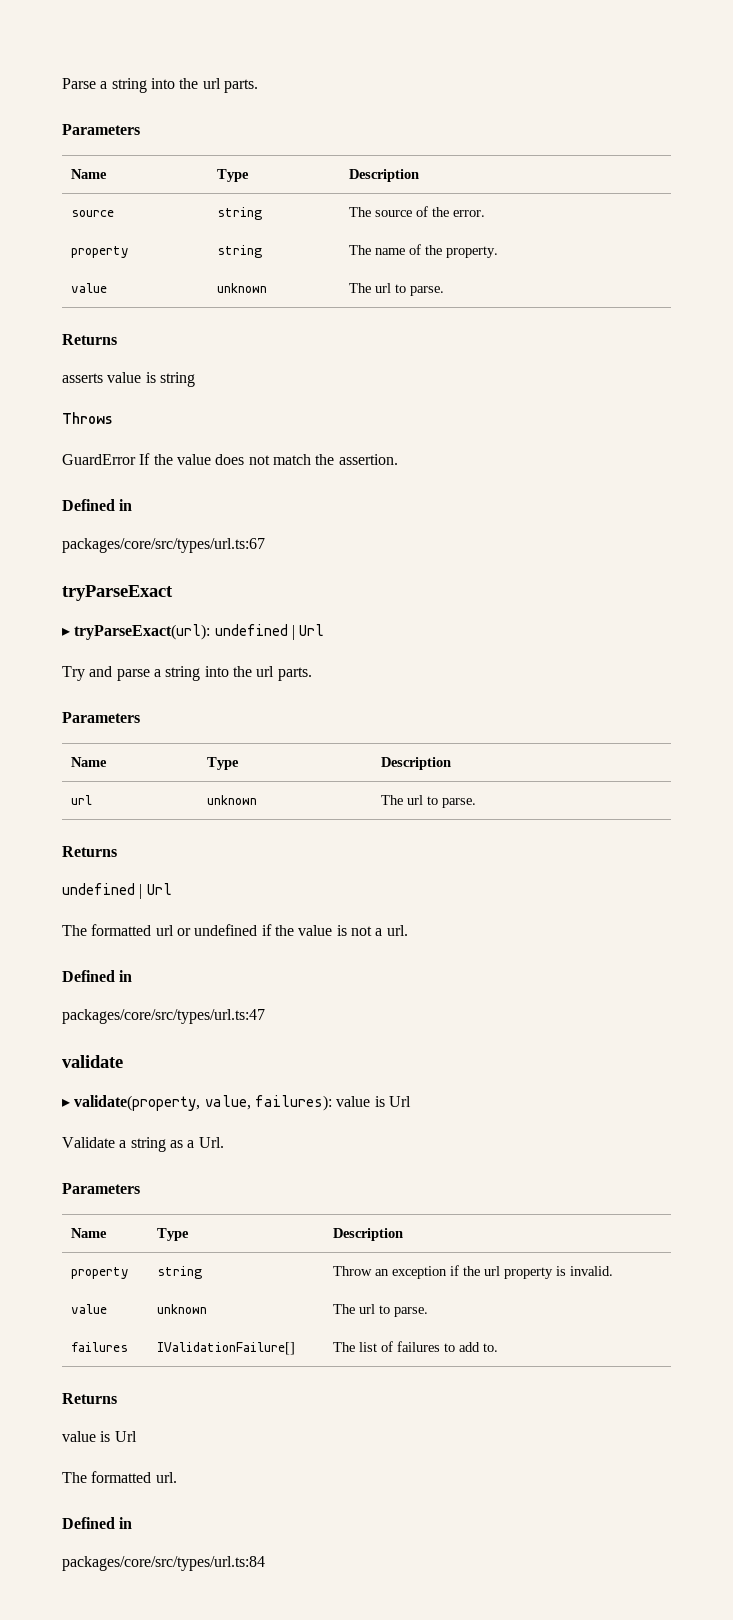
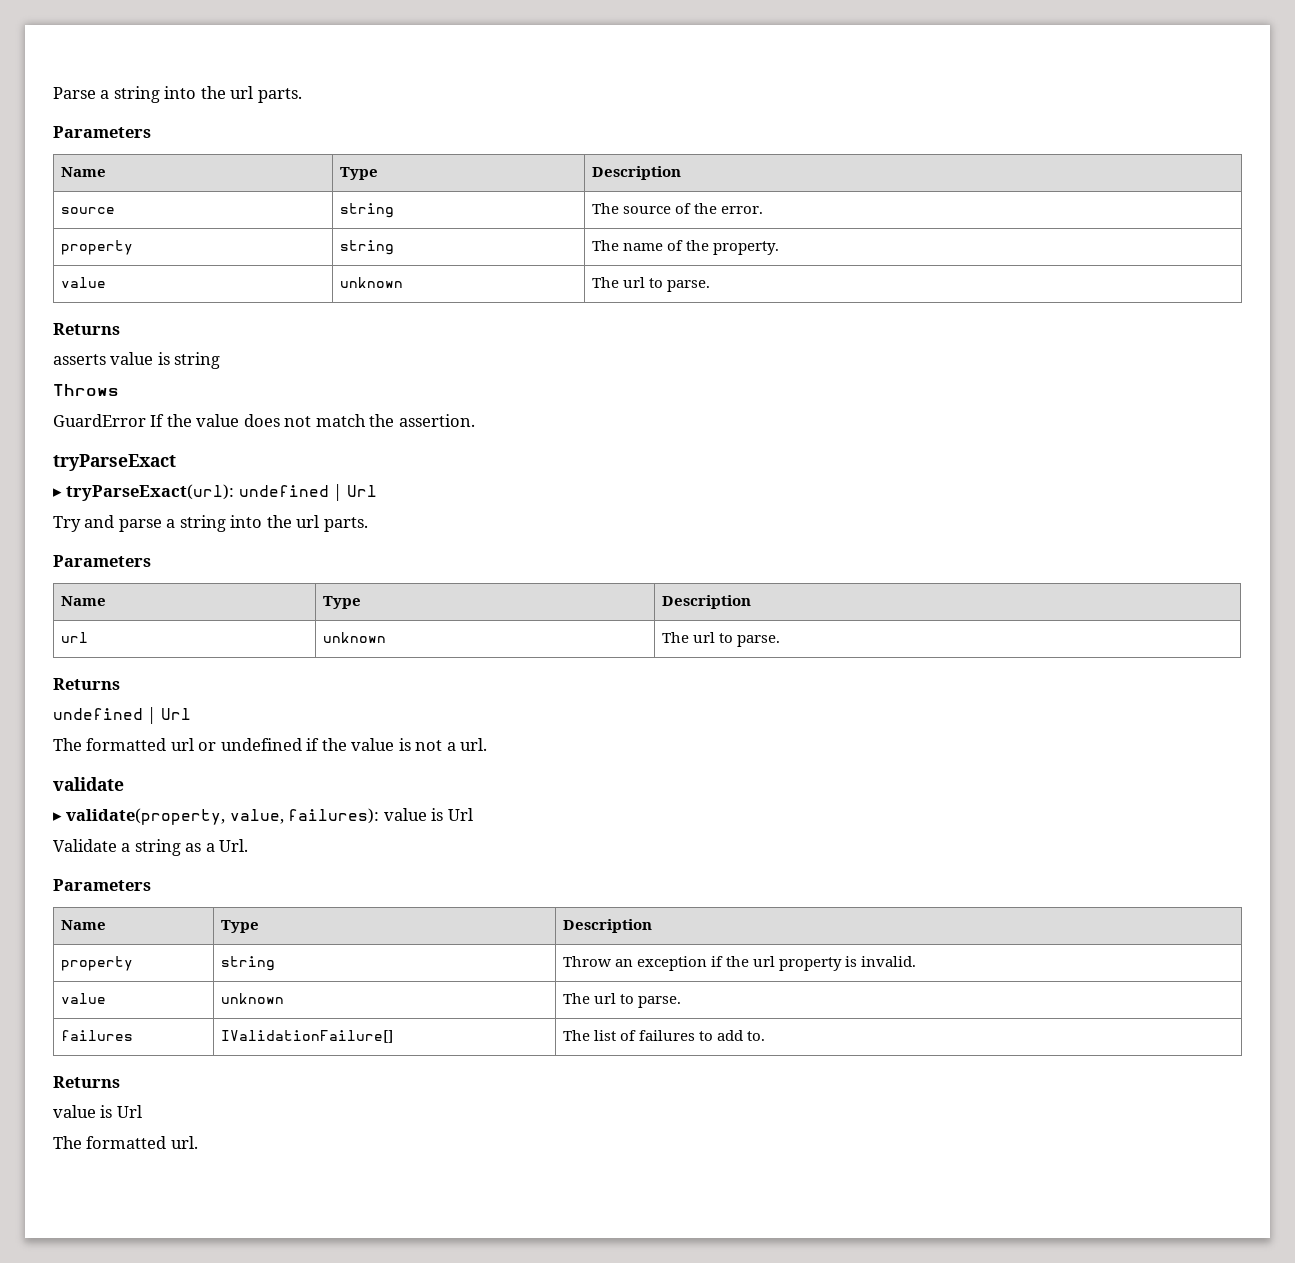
[62,499,133,511] [62,538,265,553] // Defined in // packages/core/src/types/url.ts:67 -> (475, 420) none
[62,970,133,982] [62,1009,265,1024] // Defined in // packages/core/src/types/url.ts:47 -> (488, 744) none
[62,1517,133,1529] [62,1556,265,1571] // Defined in // packages/core/src/types/url.ts:84 -> (198, 1142) none

